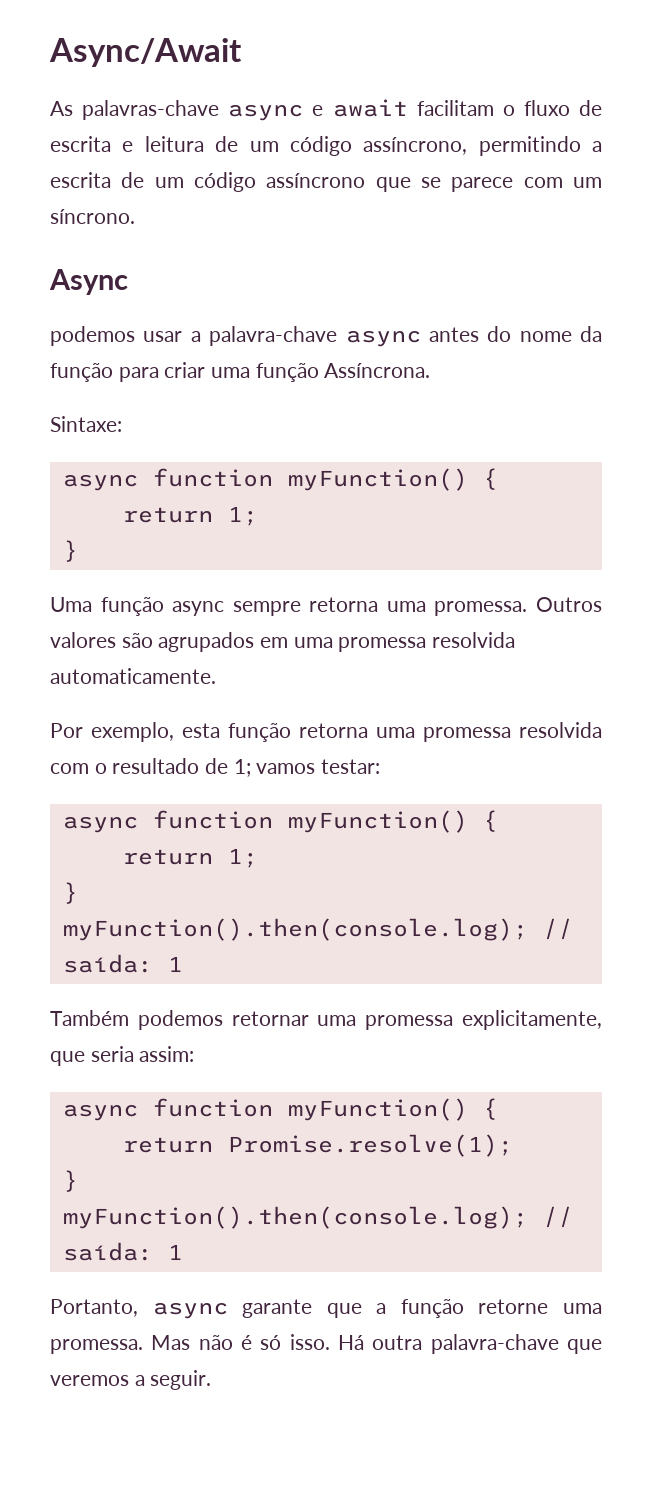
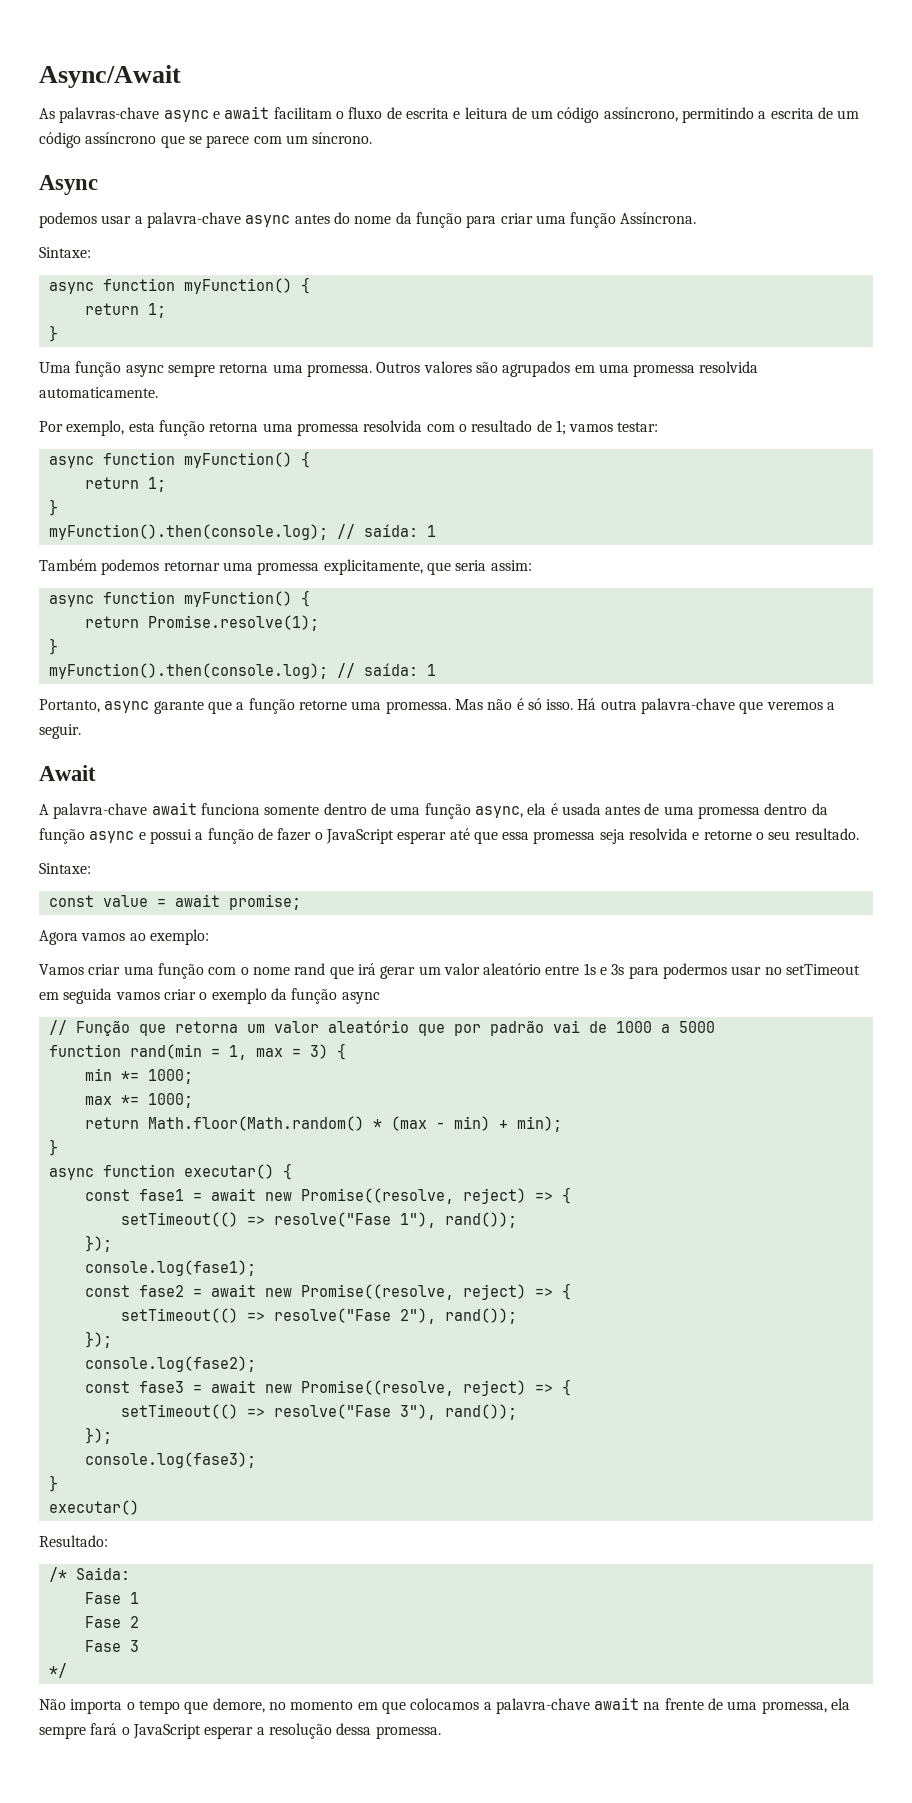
(212, 1380) none -> [39,765,96,781] [39,802,828,819] [39,828,859,844] [39,863,91,874] [48,894,301,910] [39,929,209,945] [39,963,861,979] [39,988,380,1004] [48,1020,715,1036] [48,1043,346,1060] [84,1068,193,1084] [84,1093,193,1108] [84,1116,562,1132] [48,1139,58,1156] [48,1163,292,1180] [84,1187,571,1204] [120,1212,517,1228] [84,1235,112,1252] [84,1260,256,1276] [84,1283,571,1300] [120,1308,517,1324] [84,1331,112,1348] [84,1356,256,1372] [84,1379,571,1396] [120,1404,517,1420] [84,1427,112,1444] [84,1452,256,1468] [48,1475,58,1492] [48,1500,139,1515] [39,1535,108,1547] [48,1567,130,1582] [84,1592,139,1604] [84,1616,139,1628] [84,1640,139,1652] [48,1663,67,1678] [39,1697,851,1714] [39,1723,441,1739] // Await // A palavra-chave await funciona somente dentro de uma função async, ela é usada antes de uma promessa dentro da função async e possui a função de fazer o JavaScript esperar até que essa promessa seja resolvida e retorne o seu resultado. // Sintaxe: // const value = await promise; // Agora vamos ao exemplo: // Vamos criar uma função com o nome rand que irá gerar um valor aleatório entre 1s e 3s para podermos usar no setTimeout em seguida vamos criar o exemplo da função async // // Função que retorna um valor aleatório que por padrão vai de 1000 a 5000 // function rand(min = 1, max = 3) { // min *= 1000; // max *= 1000; // return Math.floor(Math.random() * (max - min) + min); // } // async function executar() { // const fase1 = await new Promise((resolve, reject) => { // setTimeout(() => resolve("Fase 1"), rand()); // }); // console.log(fase1); // const fase2 = await new Promise((resolve, reject) => { // setTimeout(() => resolve("Fase 2"), rand()); // }); // console.log(fase2); // const fase3 = await new Promise((resolve, reject) => { // setTimeout(() => resolve("Fase 3"), rand()); // }); // console.log(fase3); // } // executar() // Resultado: // /* Saida: // Fase 1 // Fase 2 // Fase 3 // */ // Não importa o tempo que demore, no momento em que colocamos a palavra-chave await na frente de uma promessa, ela sempre fará o JavaScript esperar a resolução dessa promessa.

